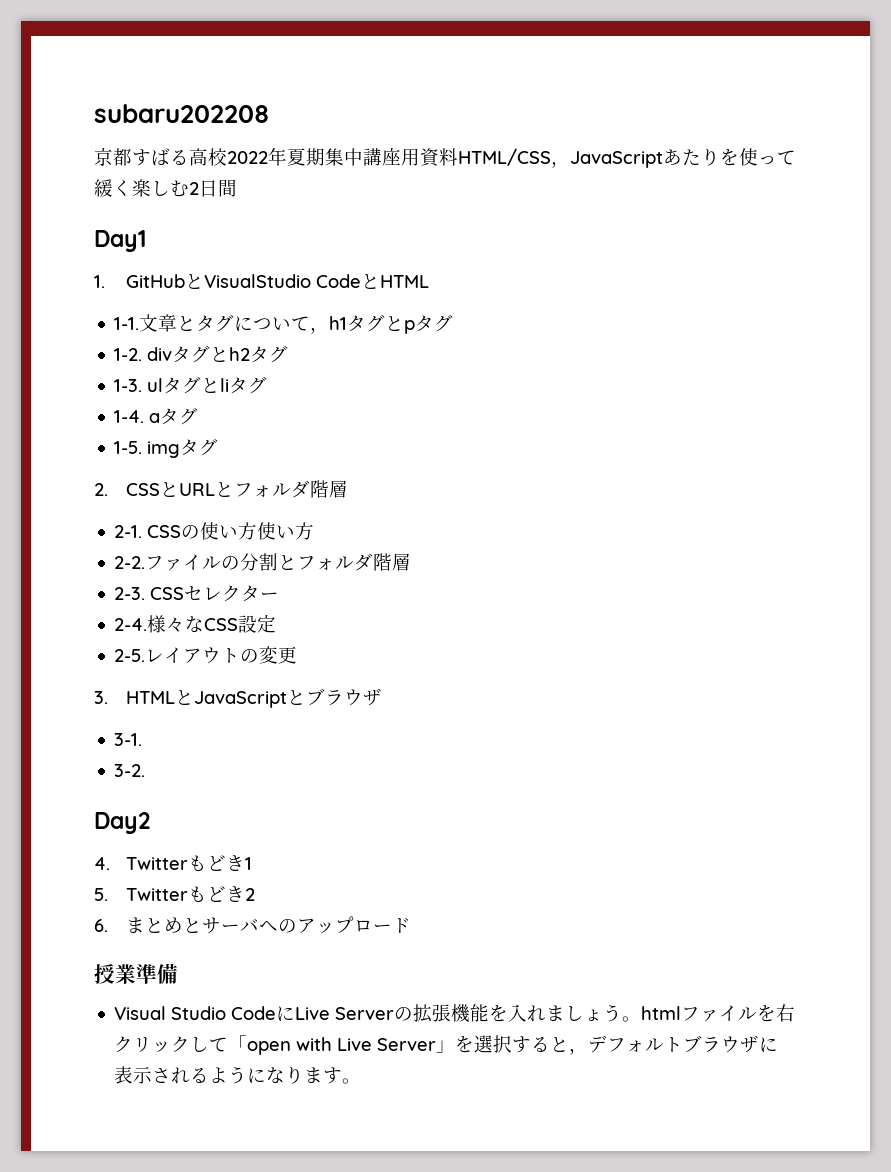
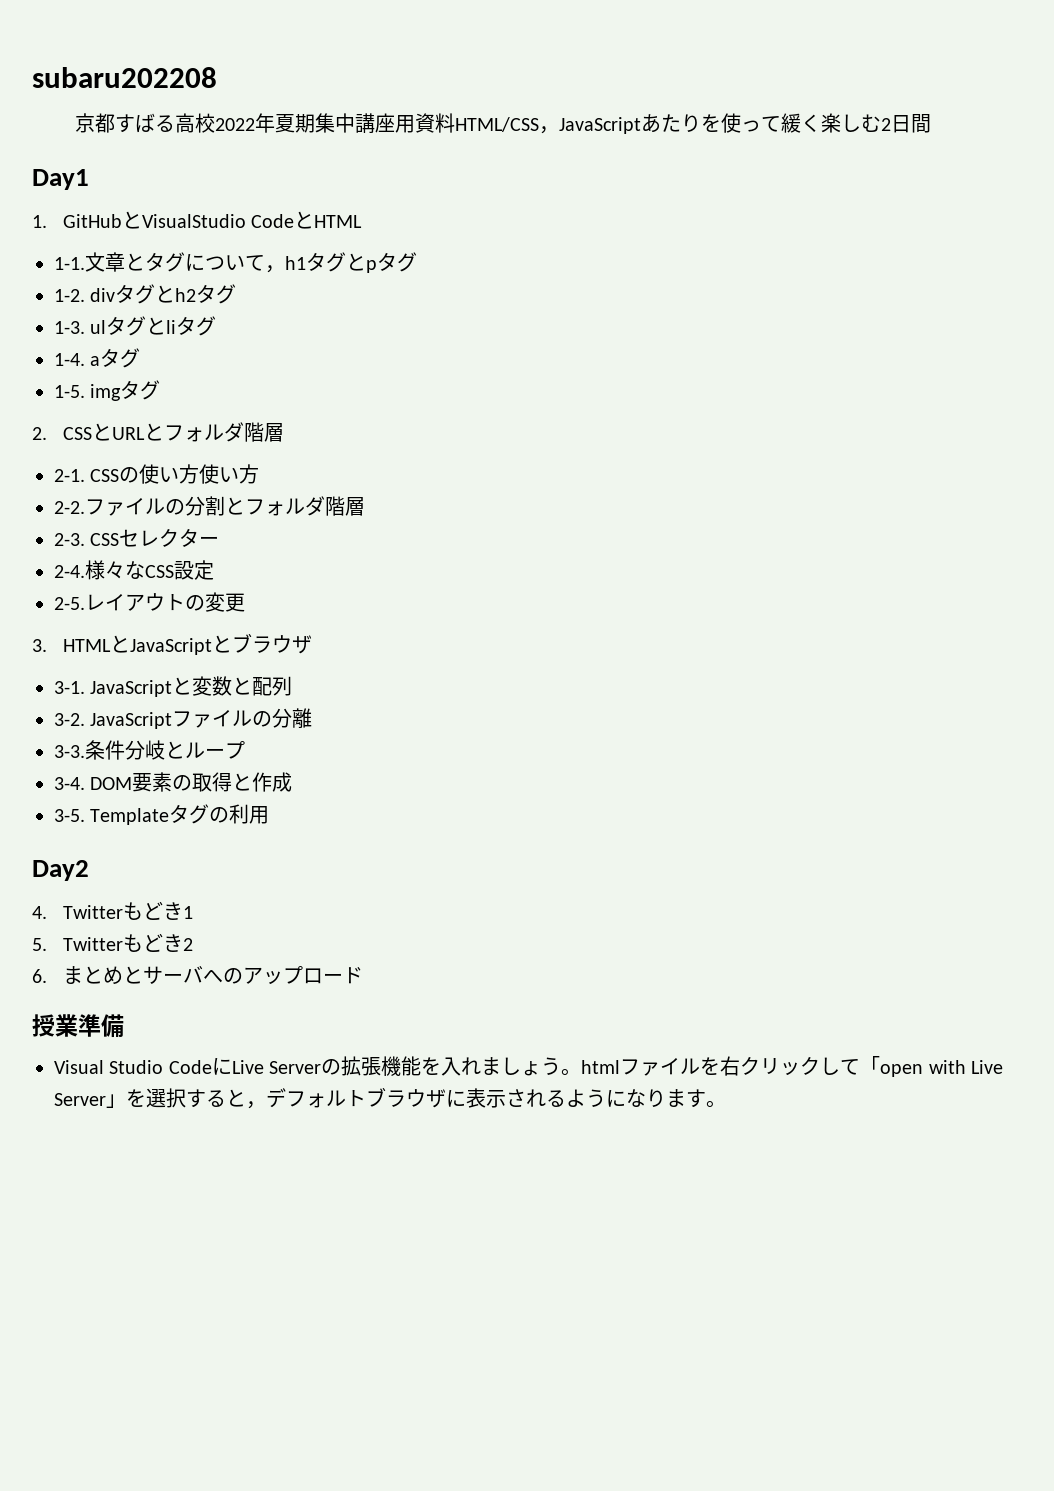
[114,764,146,777] // 3-2. -> [90,676,293,697] [54,708,313,729] [54,740,245,760] [54,772,293,792] [54,804,270,825] JavaScriptと変数と配列 // 3-2. JavaScriptファイルの分離 // 3-3.条件分岐とループ // 3-4. DOM要素の取得と作成 // 3-5. Templateタグの利用

